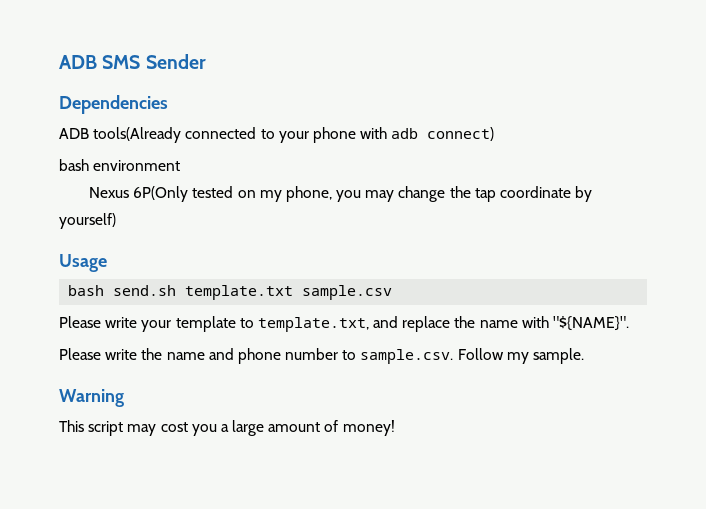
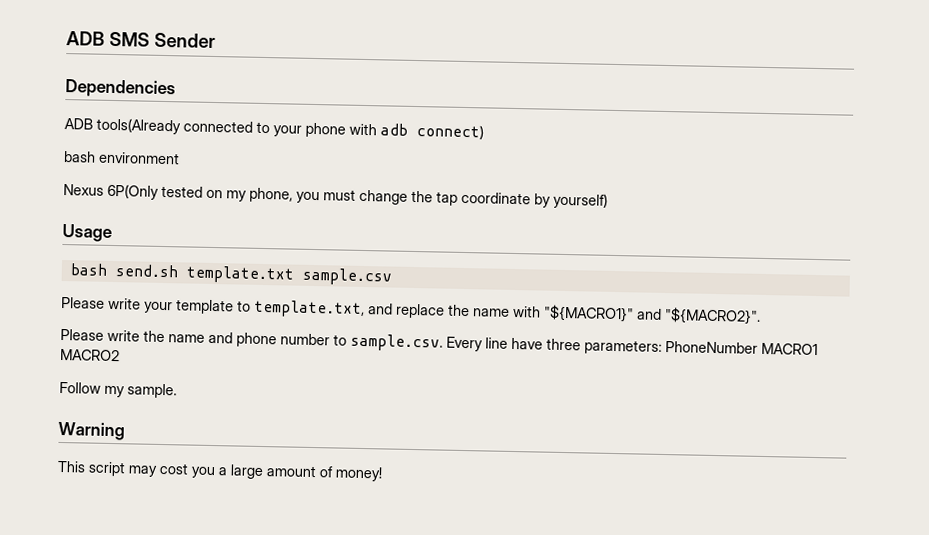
[365,190,395,202] may -> [323,189,356,201] must
[553,316,630,331] "${NAME}". -> [543,304,761,325] "${MACRO1}" and "${MACRO2}".
(454, 356) none -> [446,336,818,356] [60,348,120,362] Every line have three parameters: PhoneNumber MACRO1 MACRO2 //

